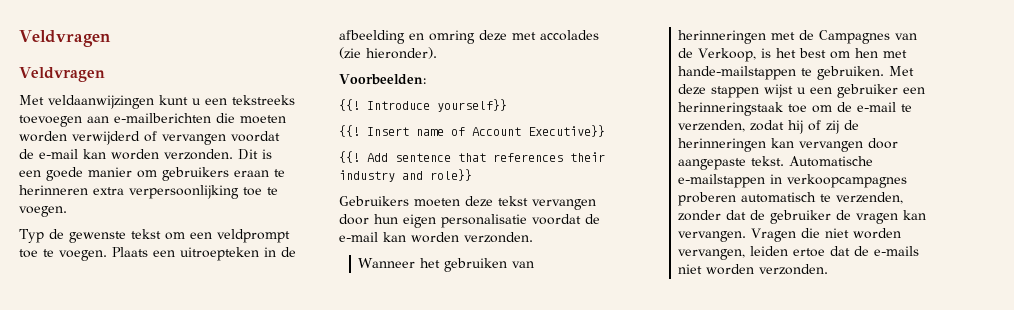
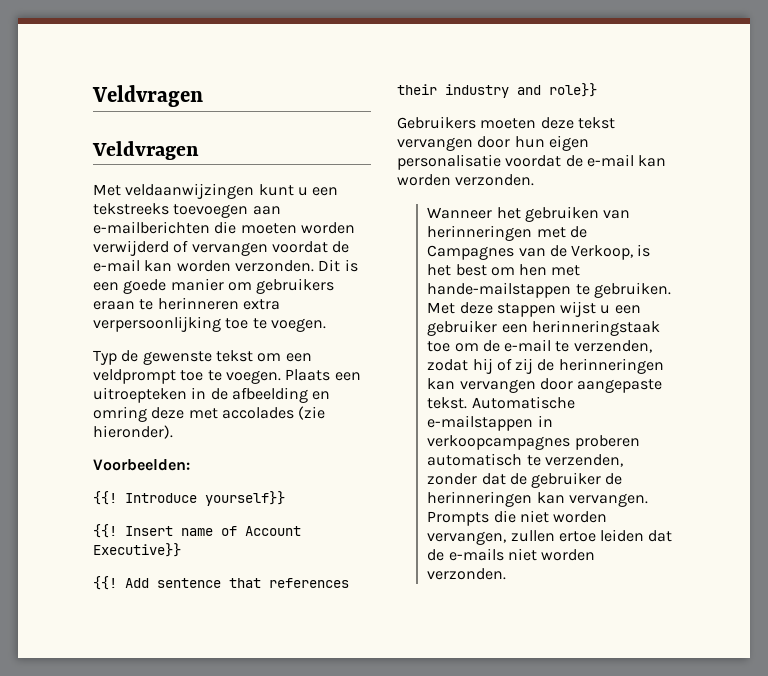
[856,213,899,224] vragen -> [427,491,533,507] herinneringen
[751,228,797,242] Vragen -> [427,511,490,526] Prompts
[750,246,826,257] leiden ertoe -> [510,529,645,542] zullen ertoe leiden

